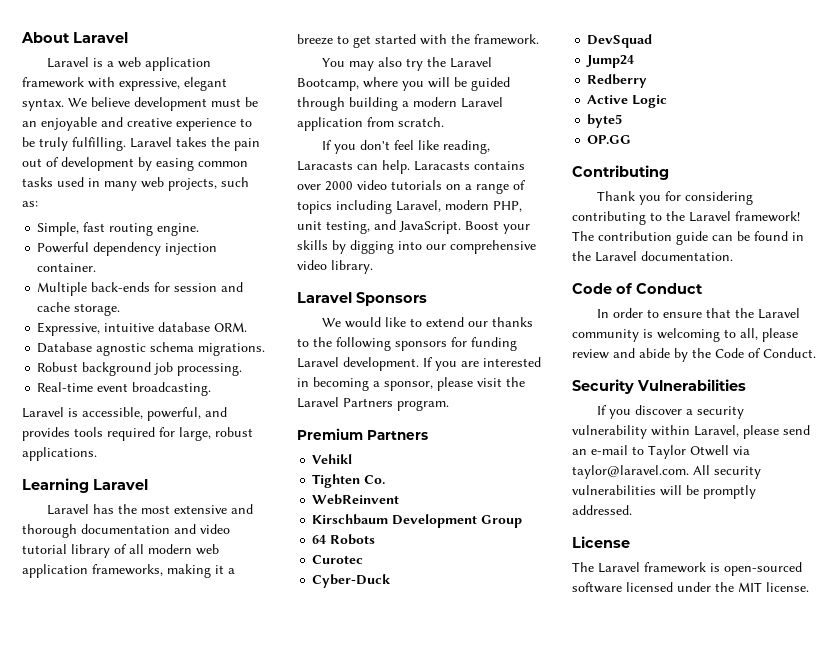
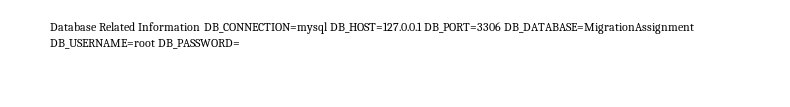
[21,32,128,43] [47,57,212,71] [22,77,227,91] [22,97,258,111] [22,117,252,131] [22,137,260,151] [22,157,248,171] [22,177,249,191] [22,201,38,207] [37,222,200,236] [37,242,218,256] [37,263,97,272] [37,282,244,296] [37,302,121,316] [37,322,248,336] [37,342,266,356] [37,362,243,376] [37,382,212,396] [22,407,227,421] [22,427,253,441] [22,447,97,461] [22,478,148,493] [47,504,254,515] [22,524,230,538] [22,544,219,558] [22,564,235,578] [297,34,539,48] [322,57,493,71] [297,77,510,91] [297,97,503,111] [297,117,444,131] [322,140,491,154] [297,160,525,174] [297,180,526,194] [297,200,522,214] [297,220,530,234] [297,240,536,254] [297,260,373,274] [297,292,427,306] [322,317,534,328] [297,337,517,351] [297,357,541,371] [297,377,525,391] [297,397,449,411] [297,428,428,440] [312,454,353,464] [312,474,386,488] [312,494,400,505] [312,514,523,528] [312,534,376,545] [312,555,364,564] [312,574,392,588] [587,34,653,48] [586,55,635,68] [587,74,648,88] [587,95,668,108] [587,114,623,128] [587,135,632,144] [572,165,669,180] [597,191,754,205] [572,211,800,225] [572,231,804,245] [572,251,733,262] [572,283,703,294] [597,308,801,319] [572,328,798,342] [572,348,816,362] [572,379,746,394] [597,405,745,419] [572,425,810,439] [572,445,750,459] [572,465,761,479] [572,485,756,499] [572,505,632,515] [572,536,630,548] [572,562,802,576] [572,582,809,593] About Laravel // Laravel is a web application framework with expressive, elegant syntax. We believe development must be an enjoyable and creative experience to be truly fulfilling. Laravel takes the pain out of development by easing common tasks used in many web projects, such as: // Simple, fast routing engine. // Powerful dependency injection container. // Multiple back-ends for session and cache storage. // Expressive, intuitive database ORM. // Database agnostic schema migrations. // Robust background job processing. // Real-time event broadcasting. // Laravel is accessible, powerful, and provides tools required for large, robust applications. // Learning Laravel // Laravel has the most extensive and thorough documentation and video tutorial library of all modern web application frameworks, making it a breeze to get started with the framework. // You may also try the Laravel Bootcamp, where you will be guided through building a modern Laravel application from scratch. // If you don't feel like reading, Laracasts can help. Laracasts contains over 2000 video tutorials on a range of topics including Laravel, modern PHP, unit testing, and JavaScript. Boost your skills by digging into our comprehensive video library. // Laravel Sponsors // We would like to extend our thanks to the following sponsors for funding Laravel development. If you are interested in becoming a sponsor, please visit the Laravel Partners program. // Premium Partners // Vehikl // Tighten Co. // WebReinvent // Kirschbaum Development Group // 64 Robots // Curotec // Cyber-Duck // DevSquad // Jump24 // Redberry // Active Logic // byte5 // OP.GG // Contributing // Thank you for considering contributing to the Laravel framework! The contribution guide can be found in the Laravel documentation. // Code of Conduct // In order to ensure that the Laravel community is welcoming to all, please review and abide by the Code of Conduct. // Security Vulnerabilities // If you discover a security vulnerability within Laravel, please send an e-mail to Taylor Otwell via taylor@laravel.com. All security vulnerabilities will be promptly addressed. // License // The Laravel framework is open-sourced software licensed under the MIT license. -> [50,22,695,34] [50,39,241,49] Database Related Information DB_CONNECTION=mysql DB_HOST=127.0.0.1 DB_PORT=3306 DB_DATABASE=MigrationAssignment DB_USERNAME=root DB_PASSWORD=

